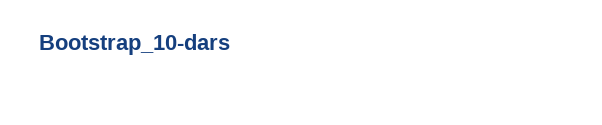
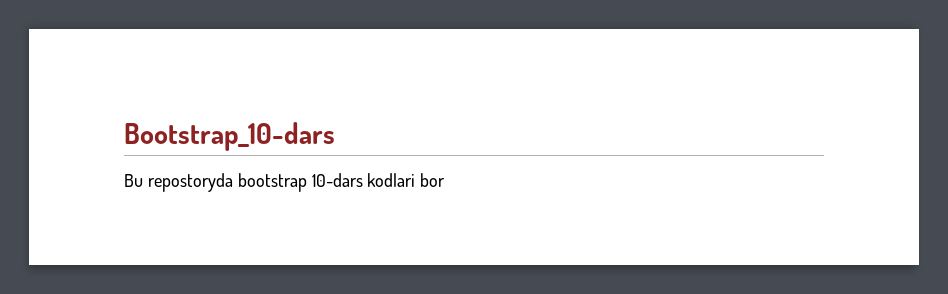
(230, 44) none -> [124,173,446,192] // Bu repostoryda bootstrap 10-dars kodlari bor

